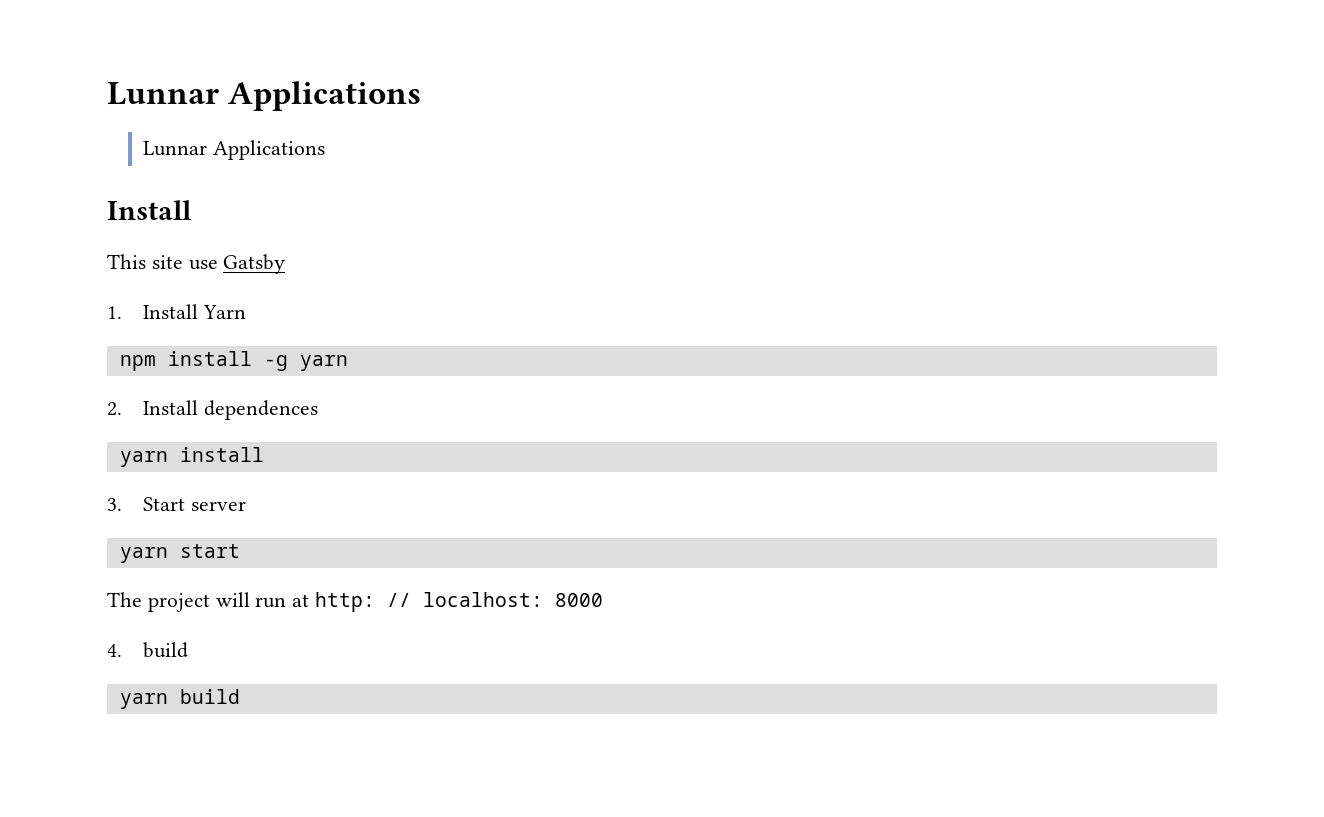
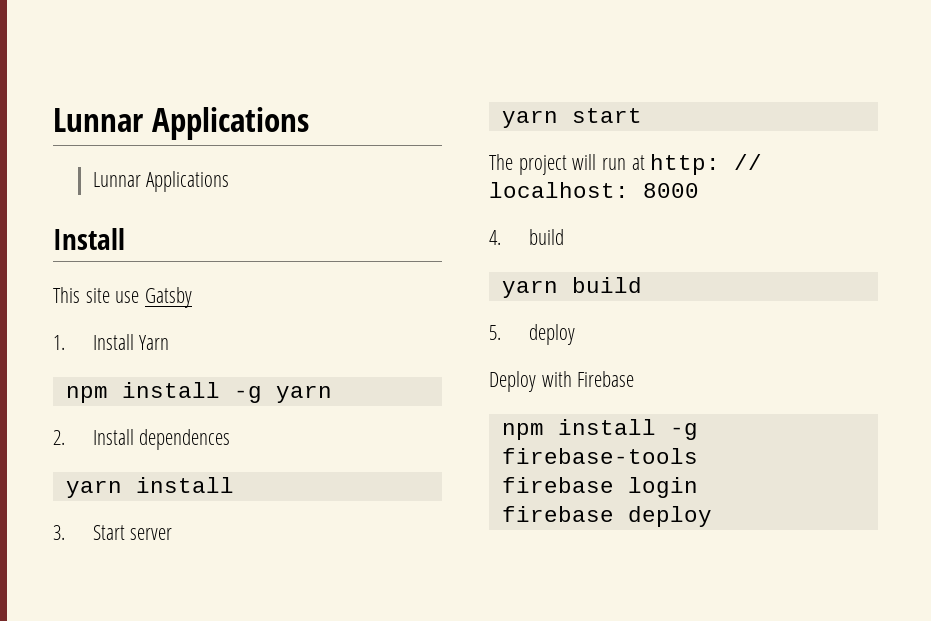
(240, 696) none -> [489,324,575,345] [489,371,635,392] [501,419,698,440] [501,448,698,464] [501,477,698,498] [501,506,712,527] // 5. deploy // Deploy with Firebase // npm install -g firebase-tools // firebase login // firebase deploy

